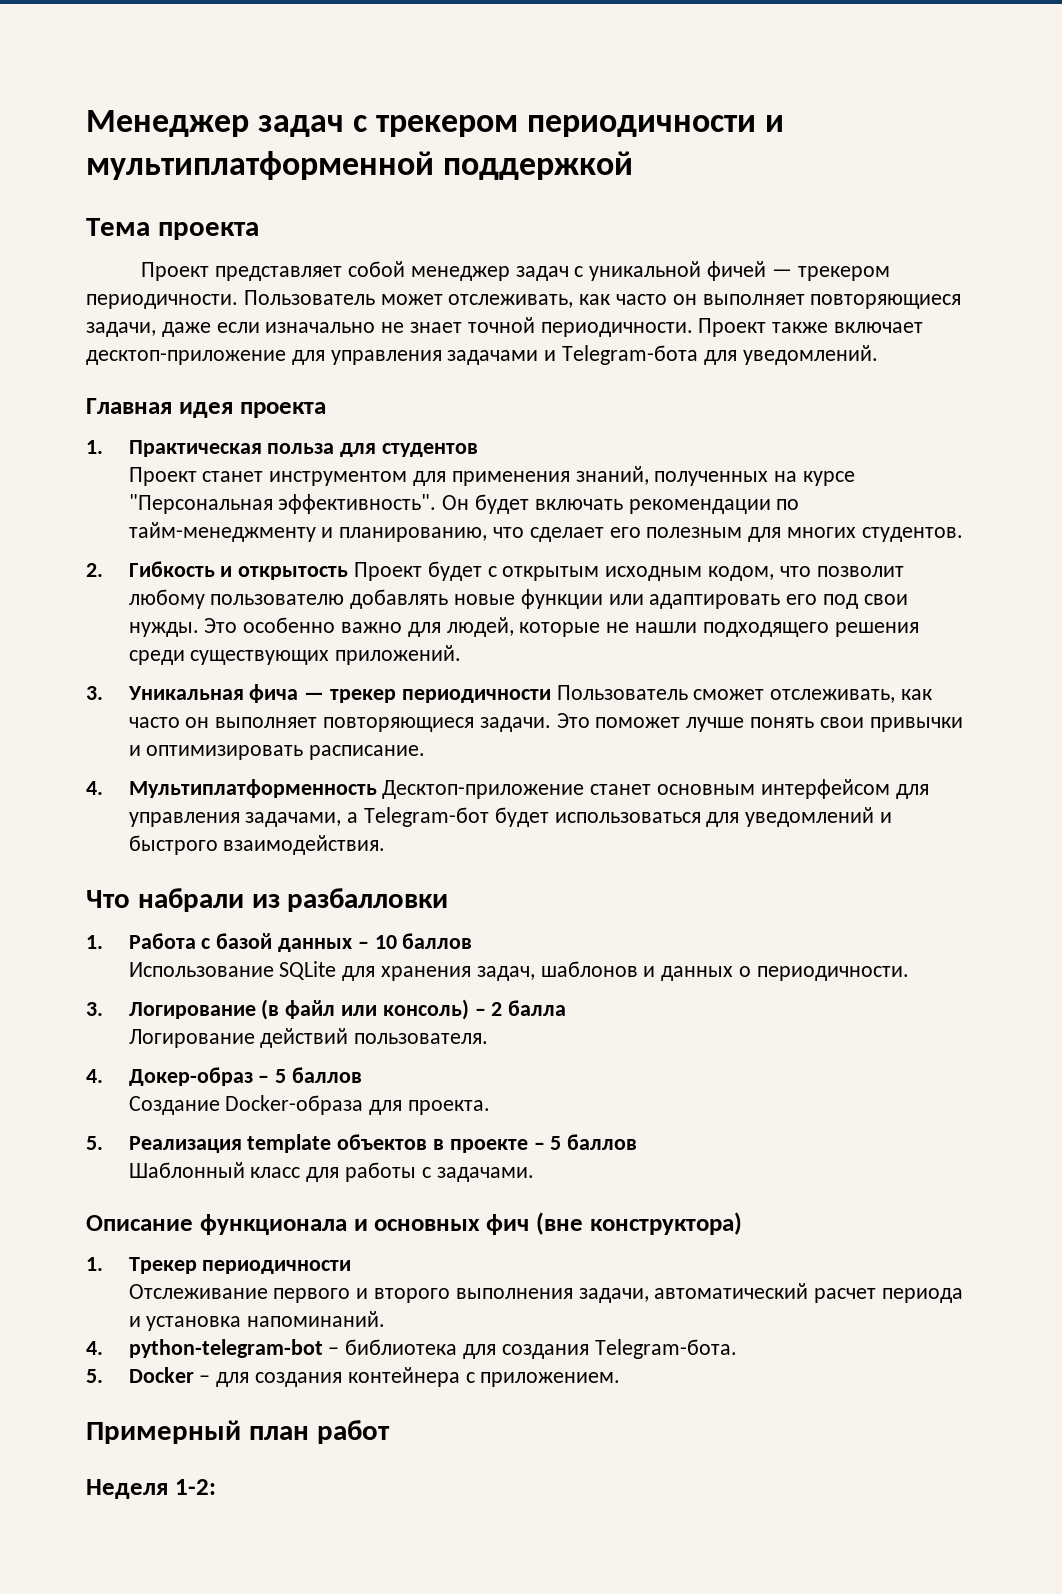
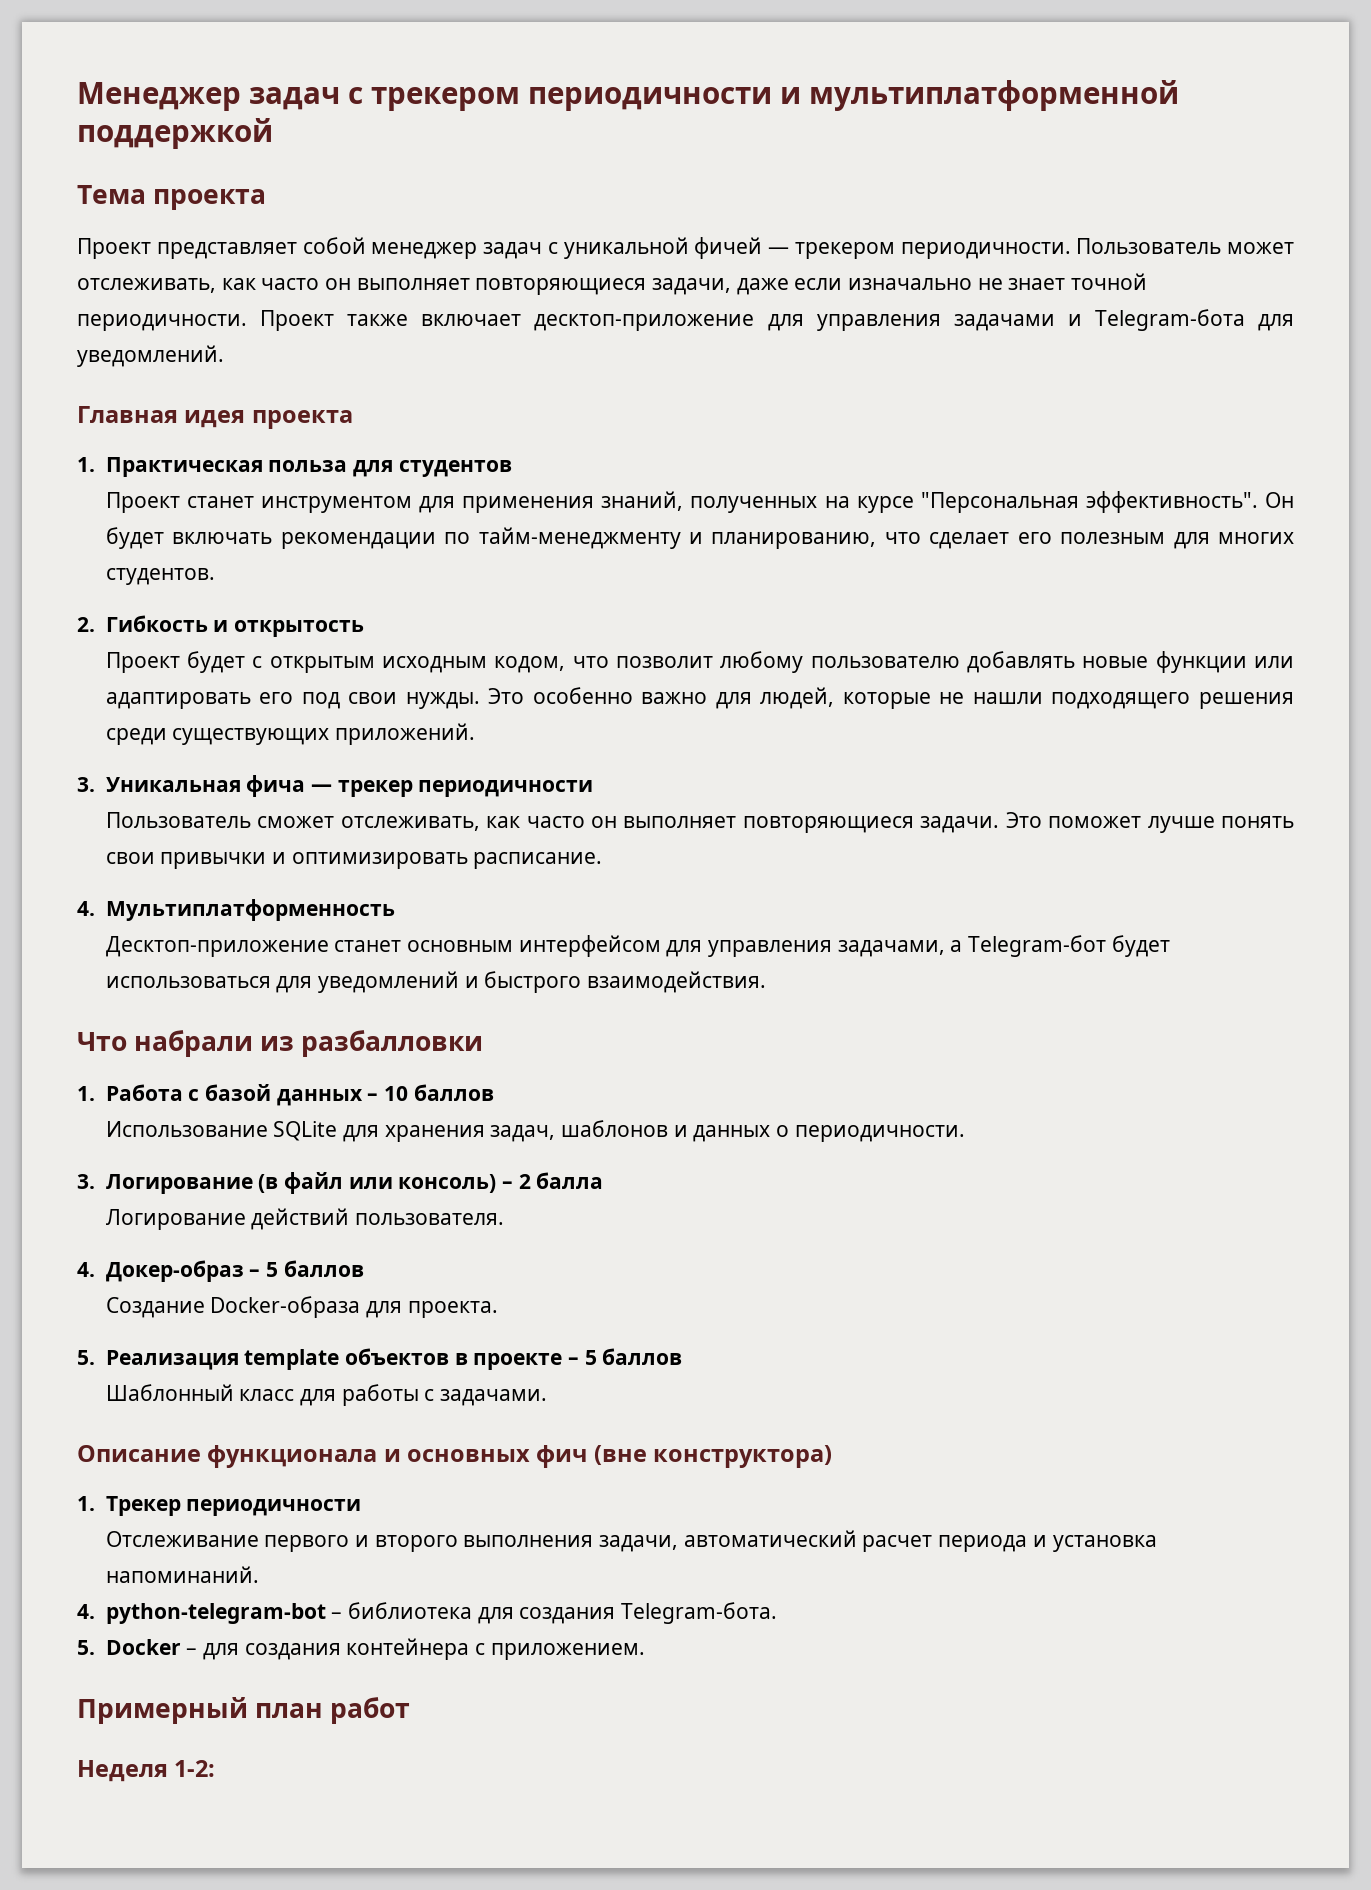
(349, 573) none -> (365, 628) //
(551, 696) none -> (594, 788) //
(377, 788) none -> (395, 910) //

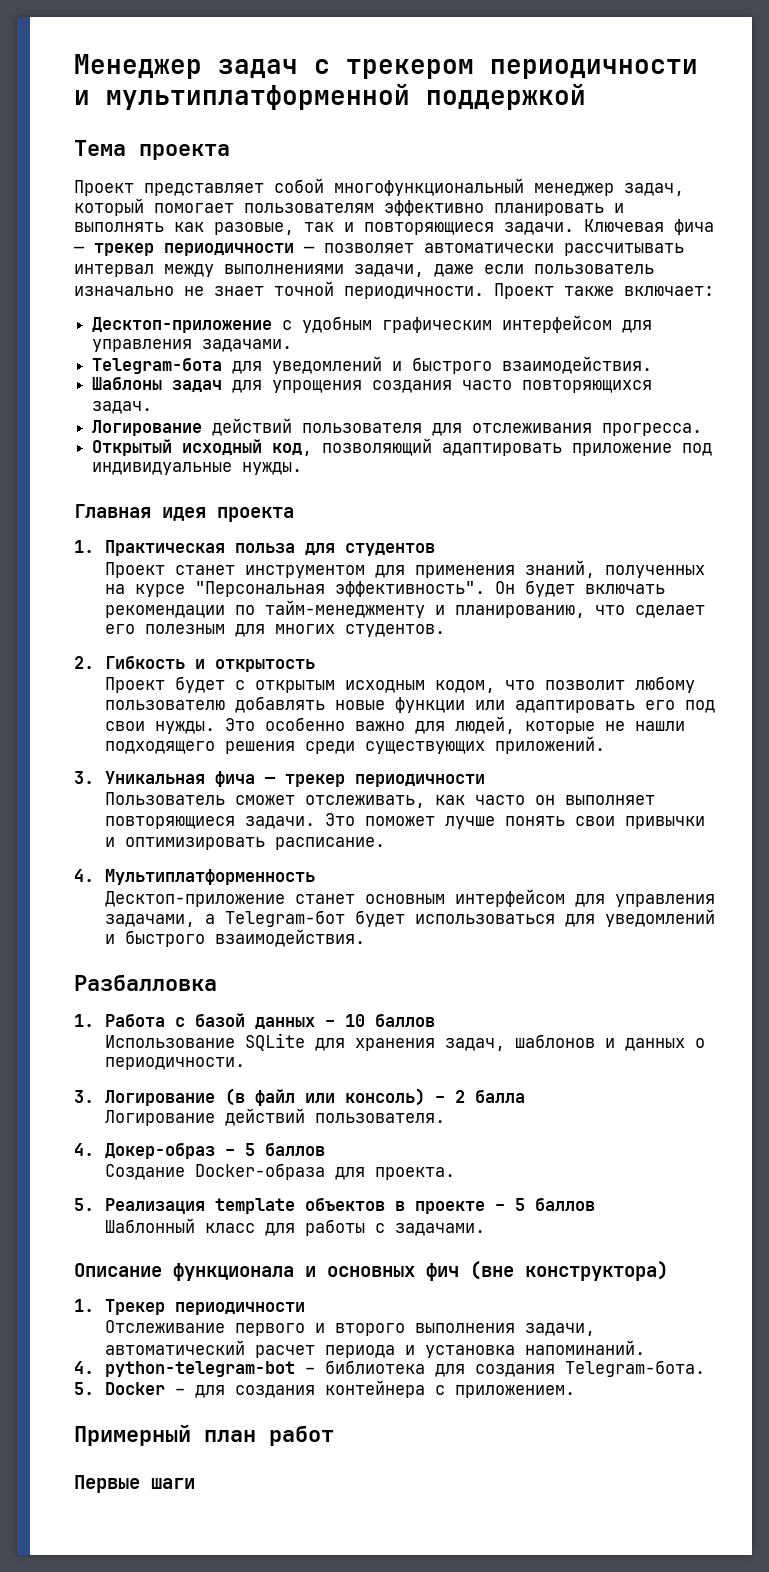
[371,237,1294,259] [77,278,647,295] менеджер задач с уникальной фичей — трекером периодичности. Пользователь может отслеживать, как часто он выполняет повторяющиеся -> [334,178,684,196] [74,198,624,216] [74,219,714,235] [74,243,684,256] [74,264,344,277] многофункциональный менеджер задач, который помогает пользователям эффективно планировать и выполнять как разовые, так и повторяющиеся задачи. Ключевая фича — трекер периодичности — позволяет автоматически рассчитывать интервал между выполнениями
(843, 284) none -> [534,264,654,274] пользователь
[421,309,1294,331] [77,345,224,367] включает десктоп-приложение для управления задачами и Telegram-бота для уведомлений. -> [624,286,714,296] [92,315,653,333] [92,339,293,352] [92,356,653,374] [92,377,653,393] [92,401,153,414] [92,418,703,436] [92,438,713,456] [92,462,303,475] включает: // Десктоп-приложение с удобным графическим интерфейсом для управления задачами. // Telegram-бота для уведомлений и быстрого взаимодействия. // Шаблоны задач для упрощения создания часто повторяющихся задач. // Логирование действий пользователя для отслеживания прогресса. // Открытый исходный код, позволяющий адаптировать приложение под индивидуальные нужды.
[77,1030,484,1057] Что набрали из разбалловки -> [74,974,217,991] Разбалловка
[77,1760,216,1782] Неделя 1-2: -> [74,1475,195,1493] Первые шаги

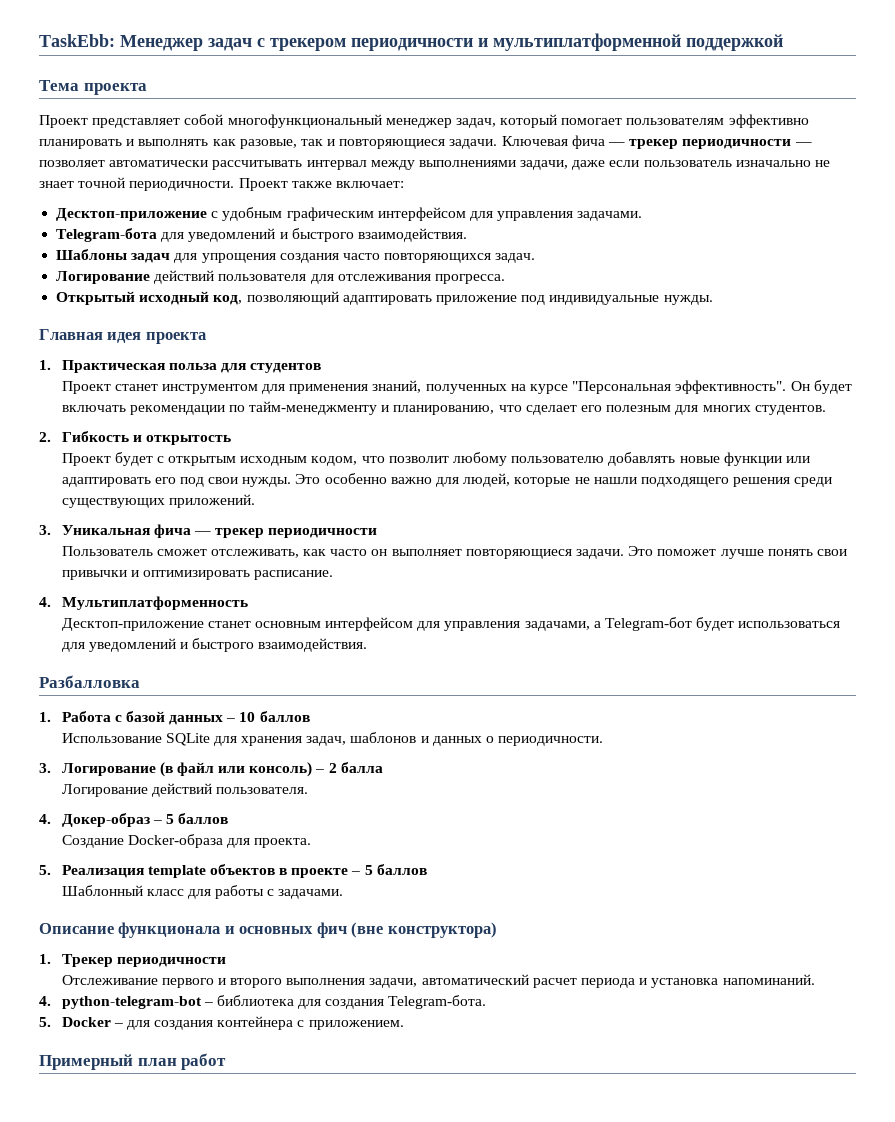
(74, 66) none -> [39,34,115,47] TaskEbb:
[74,1475,195,1493] // Первые шаги -> (227, 1061) none

